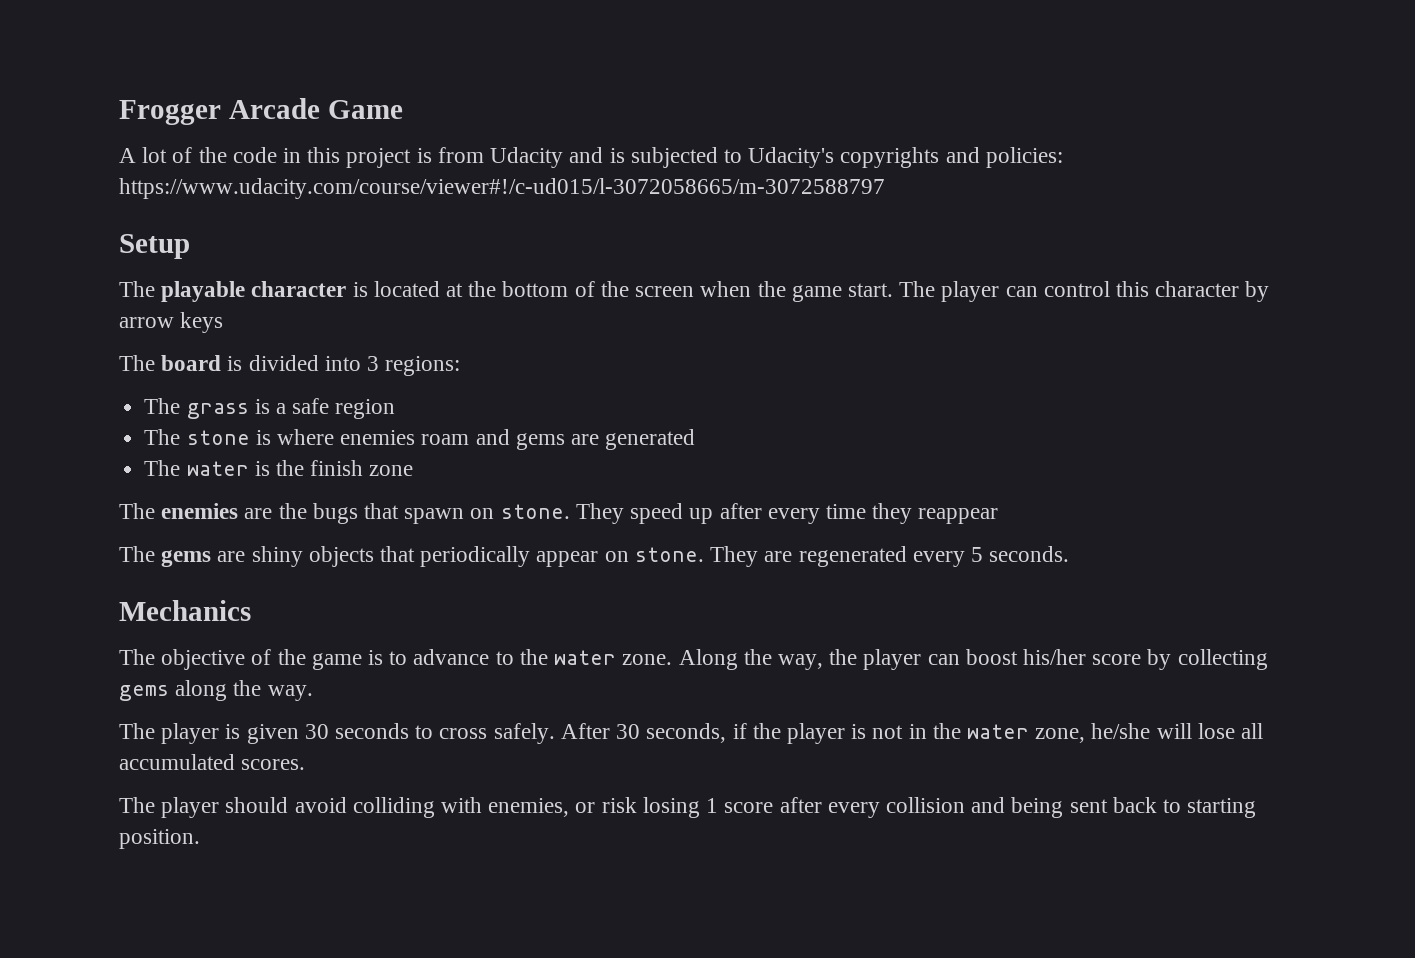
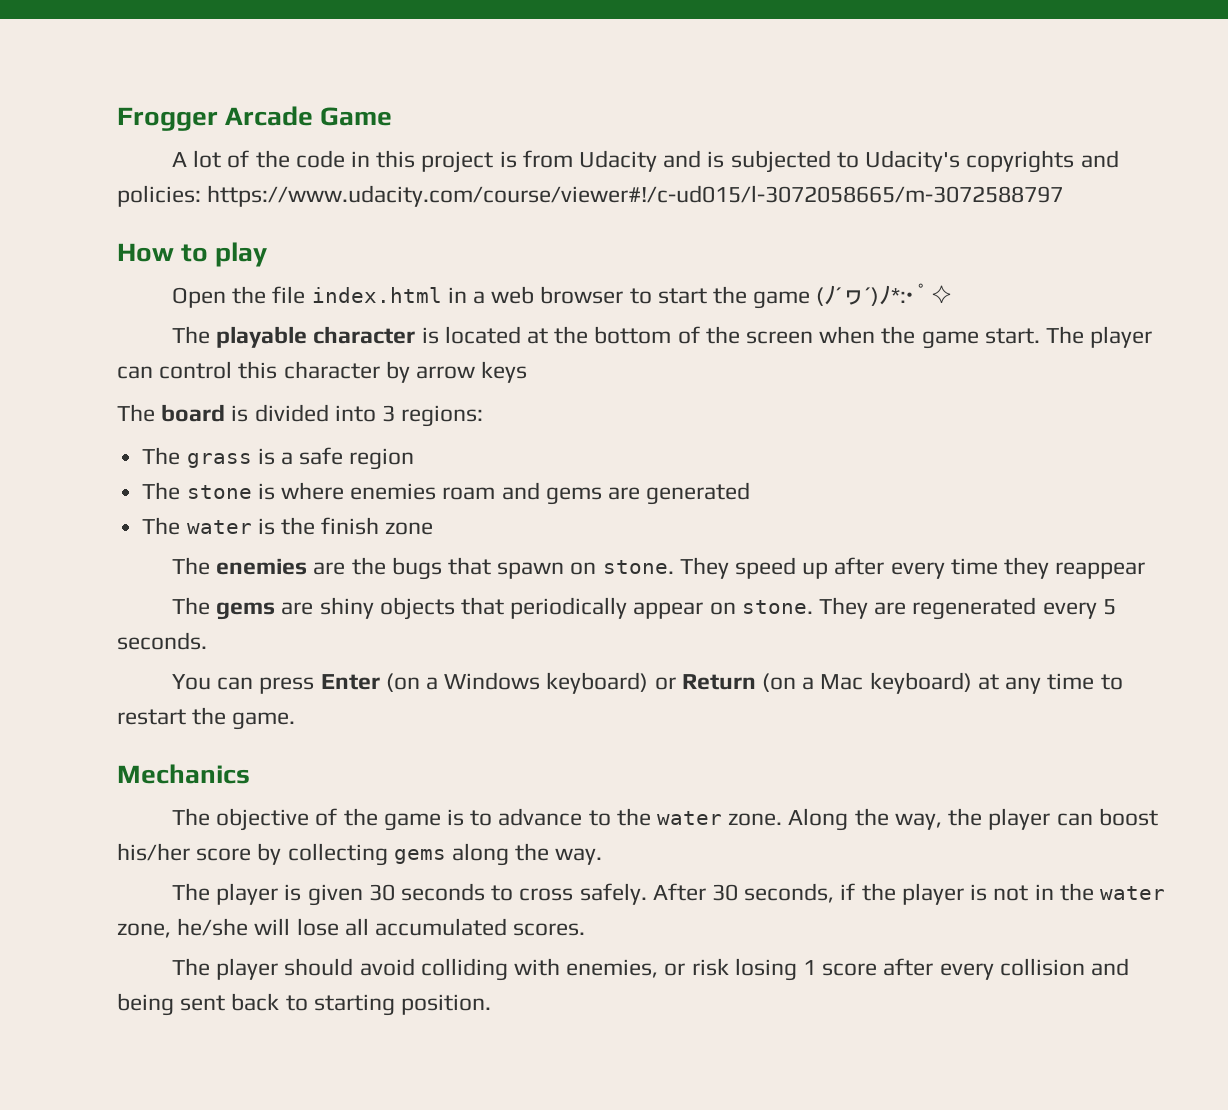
[119,234,190,259] Setup -> [117,242,268,267] [171,283,954,309] How to play // Open the file index.html in a web browser to start the game (ﾉ´ヮ´)ﾉ*:･ﾟ✧
(1070, 554) none -> [171,672,1123,694] [117,707,296,730] // You can press Enter (on a Windows keyboard) or Return (on a Mac keyboard) at any time to restart the game.

